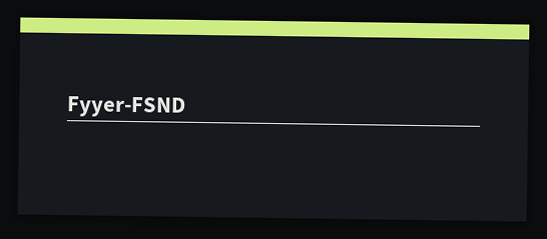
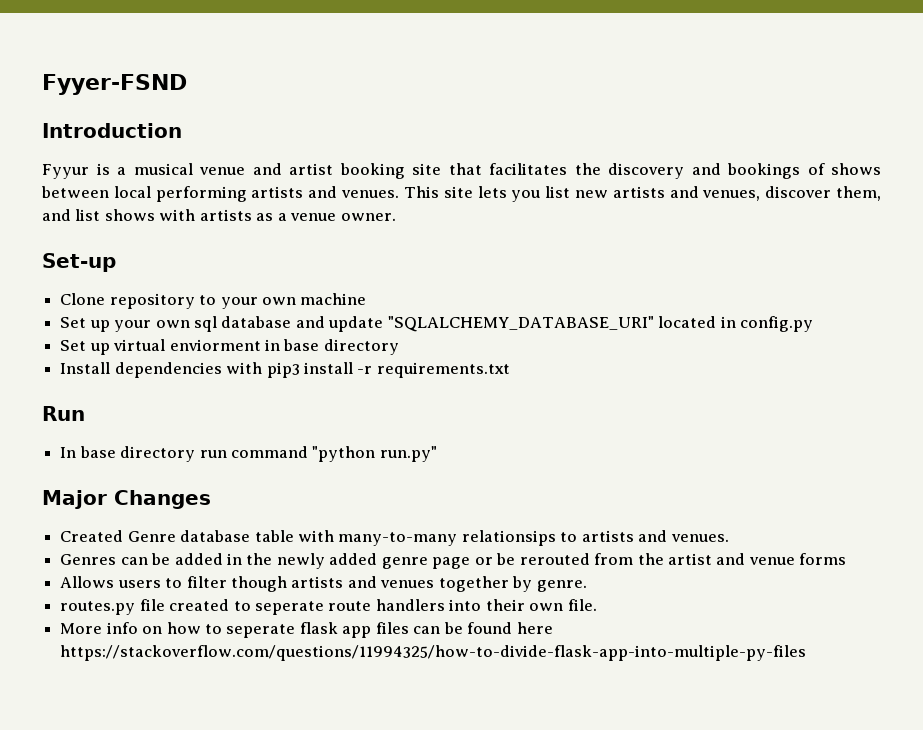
(186, 107) none -> [42,123,182,138] [42,163,881,179] [41,186,881,202] [42,209,396,221] [42,253,116,272] [60,293,367,309] [60,316,814,332] [60,339,399,355] [60,362,510,378] [42,406,85,421] [60,446,437,462] [42,490,211,509] [60,530,729,546] [60,553,847,569] [60,576,587,592] [60,599,597,615] [60,622,553,638] [60,645,807,661] // Introduction // Fyyur is a musical venue and artist booking site that facilitates the discovery and bookings of shows between local performing artists and venues. This site lets you list new artists and venues, discover them, and list shows with artists as a venue owner. // Set-up // Clone repository to your own machine // Set up your own sql database and update "SQLALCHEMY_DATABASE_URI" located in config.py // Set up virtual enviorment in base directory // Install dependencies with pip3 install -r requirements.txt // Run // In base directory run command "python run.py" // Major Changes // Created Genre database table with many-to-many relationsips to artists and venues. // Genres can be added in the newly added genre page or be rerouted from the artist and venue forms // Allows users to filter though artists and venues together by genre. // routes.py file created to seperate route handlers into their own file. // More info on how to seperate flask app files can be found here https://stackoverflow.com/questions/11994325/how-to-divide-flask-app-into-multiple-py-files

